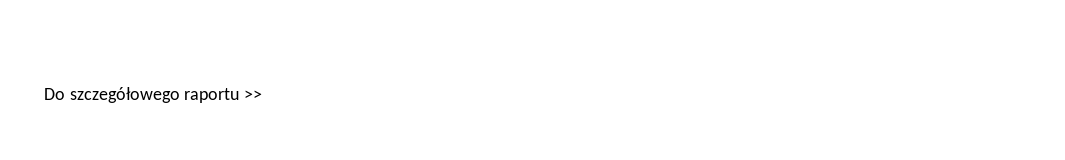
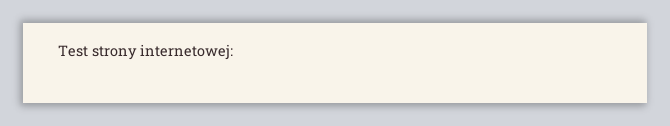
[44,87,263,103] Do szczegółowego raportu >> -> [58,44,233,60] Test strony internetowej:

